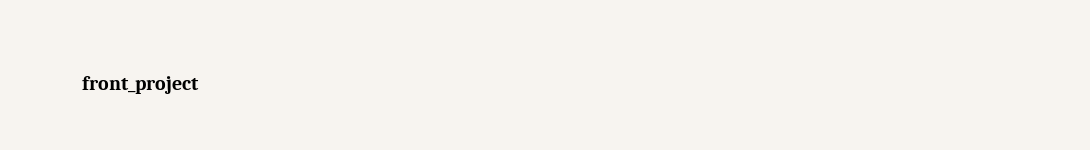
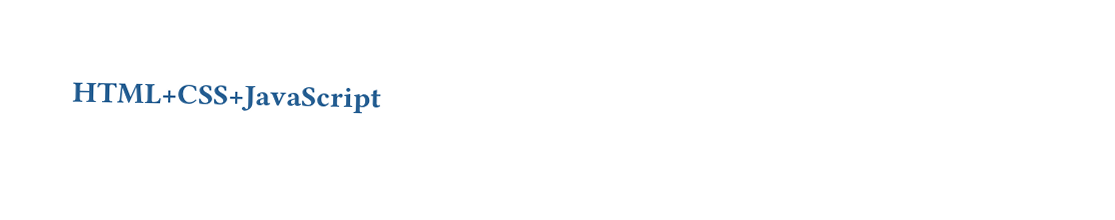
[82,76,199,94] front_project -> [71,81,382,114] HTML+CSS+JavaScript

